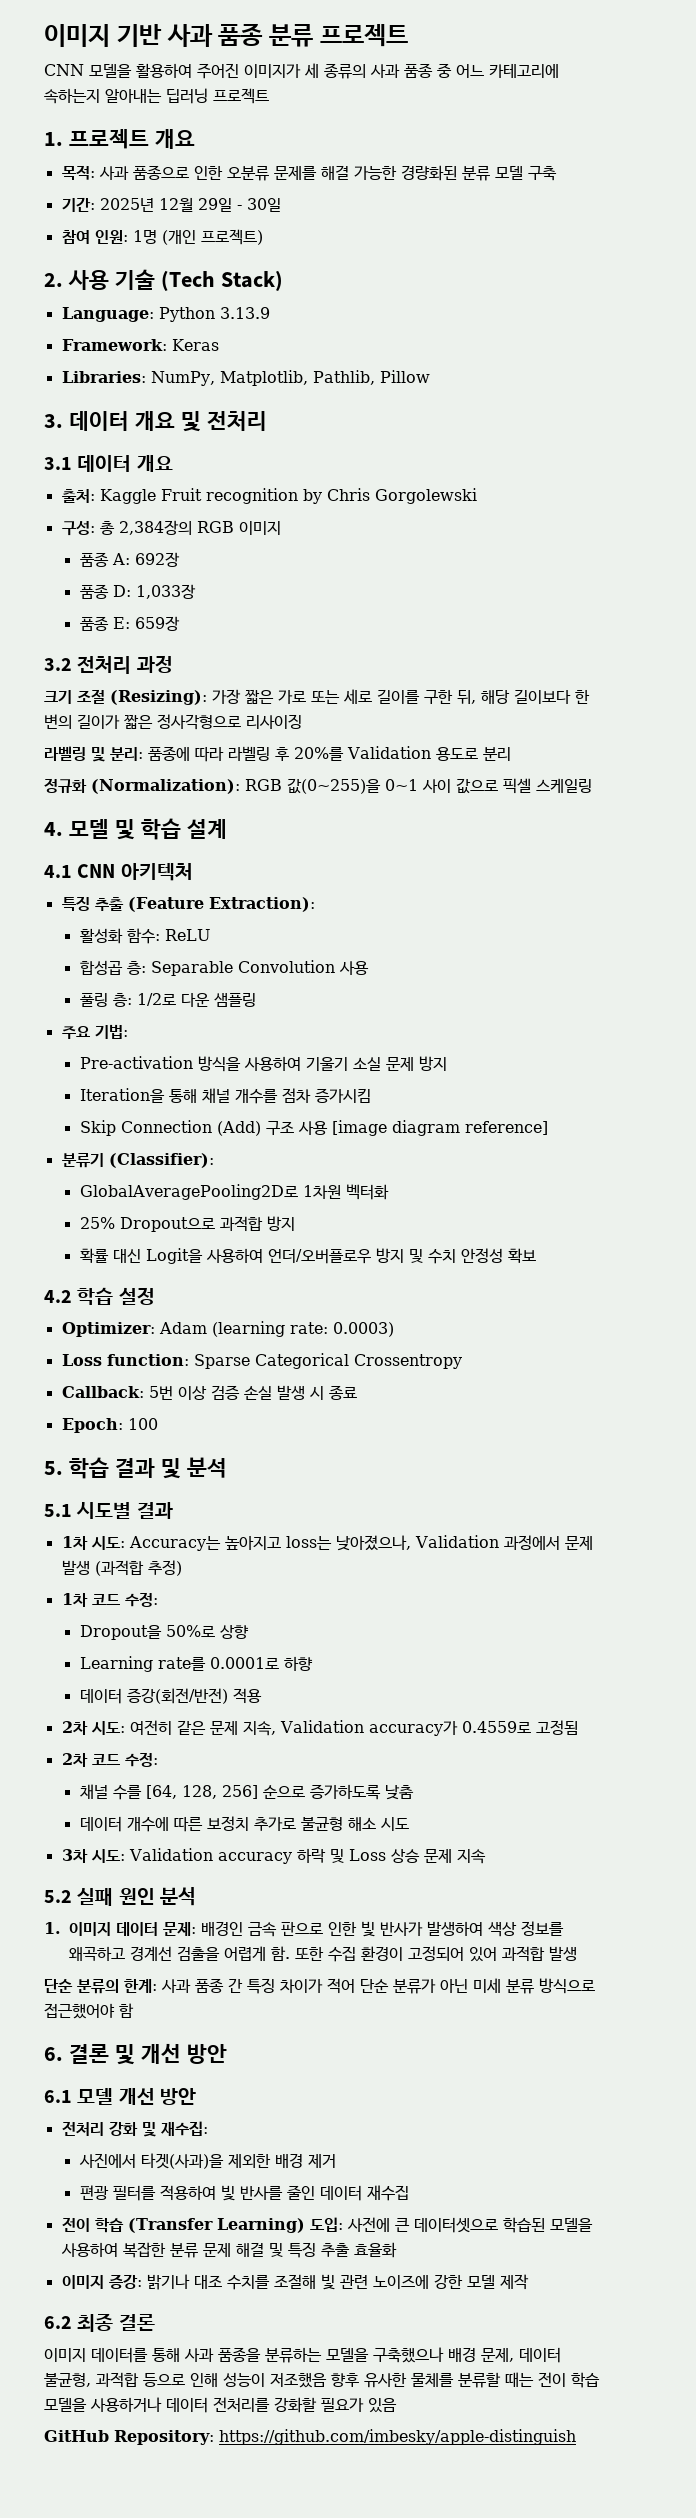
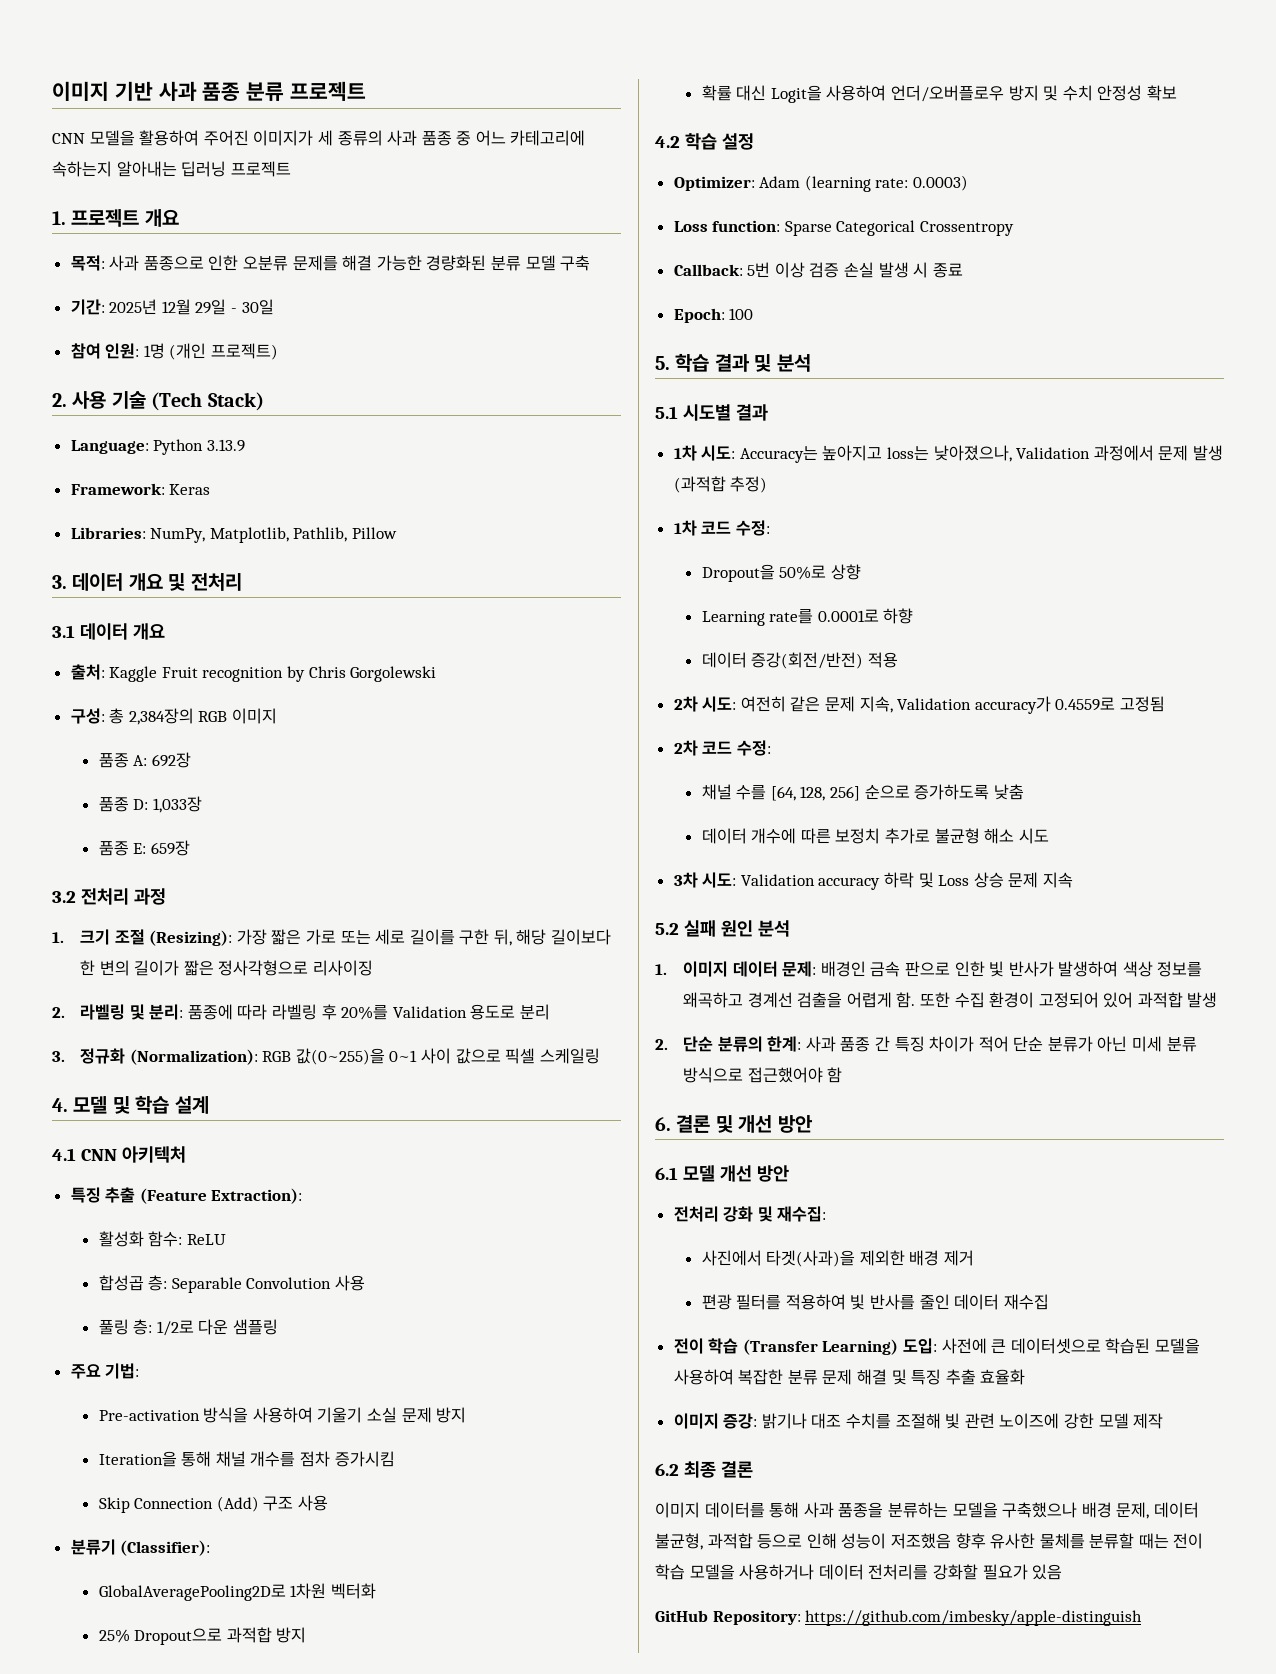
(173, 664) none -> [52,932,64,943] 1.
(302, 721) none -> [52,1007,65,1018] 2.
(511, 754) none -> [52,1051,65,1062] 3.
[331,1120,548,1136] [image diagram reference] -> (329, 1503) none
(577, 1953) none -> [655,1039,668,1050] 2.

